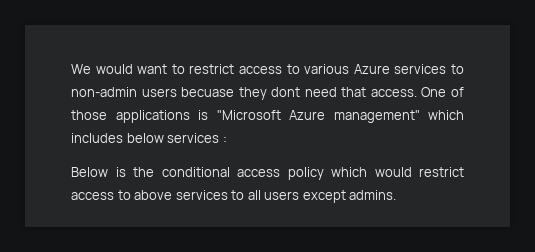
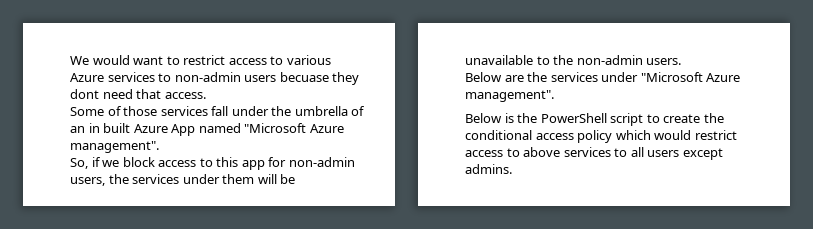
[421,87,447,97] One -> [70,107,104,116] // Some
[115,110,464,123] [71,133,227,143] [71,167,126,177] applications is "Microsoft Azure management" which includes below services : // Below is -> [160,106,366,116] [70,123,344,136] [70,141,159,153] [70,157,355,170] [70,174,296,186] [465,55,682,65] [465,72,741,82] [465,90,554,102] [465,113,701,126] services fall under the umbrella of an in built Azure App named "Microsoft Azure management". // So, if we block access to this app for non-admin users, the services under them will be unavailable to the non-admin users. // Below are the services under "Microsoft Azure management". // Below is the PowerShell script to create

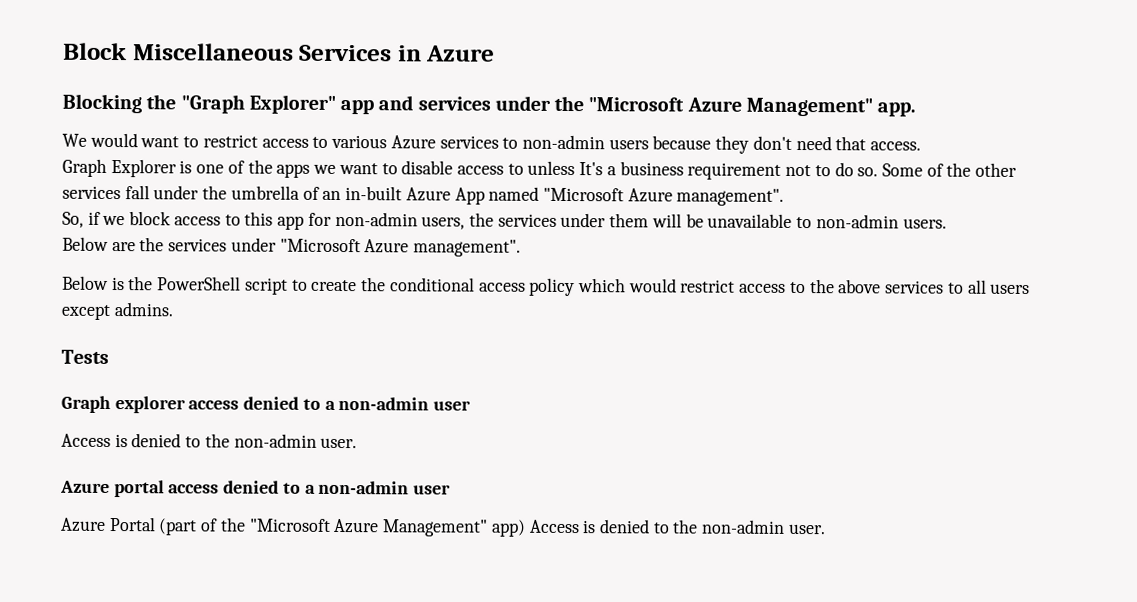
(70, 60) none -> [63,42,496,62] [62,93,917,117] Block Miscellaneous Services in Azure // Blocking the "Graph Explorer" app and services under the "Microsoft Azure Management" app. //
[279,72,360,85] [70,89,99,99] becuase they dont -> [652,135,792,154] because they don't
[70,106,158,116] Some of those -> [62,158,1018,180] Graph Explorer is one of the apps we want to disable access to unless It's a business requirement not to do so. Some of the other
[88,123,131,133] in built -> [345,186,403,201] in-built
[553,55,574,65] the -> (813, 222) none
(520, 152) none -> [809,279,835,294] the
(512, 169) none -> [61,349,109,364] [61,395,472,414] [61,433,358,449] [60,480,452,498] [60,516,826,537] // Tests // Graph explorer access denied to a non-admin user // Access is denied to the non-admin user. // Azure portal access denied to a non-admin user // Azure Portal (part of the "Microsoft Azure Management" app) Access is denied to the non-admin user.

